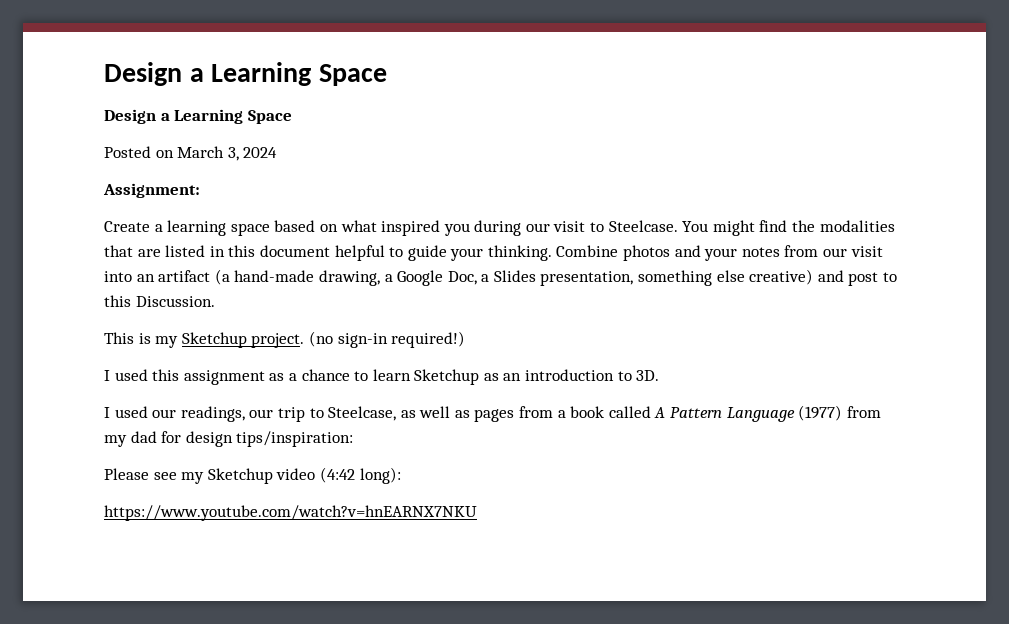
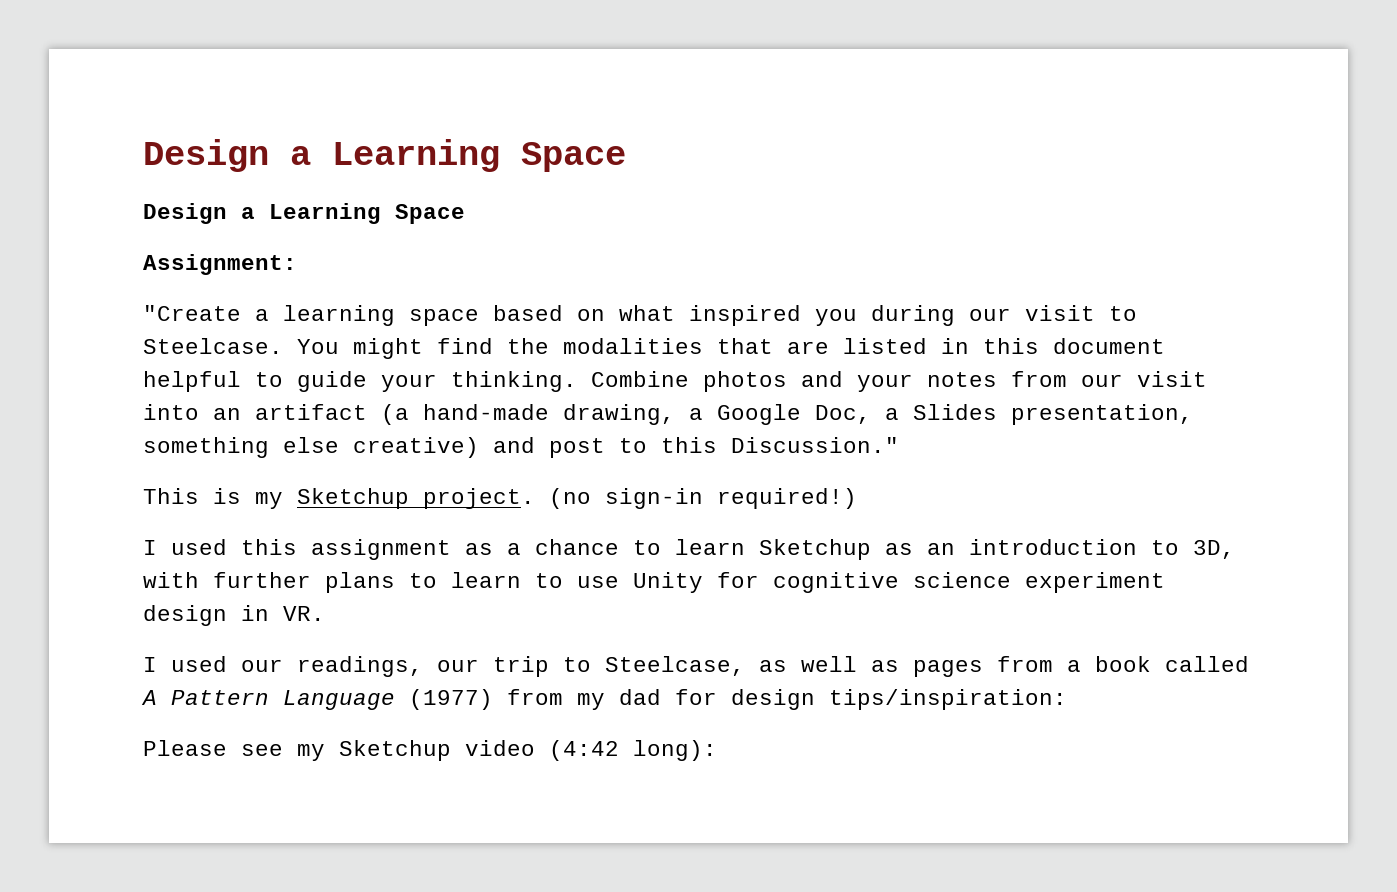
[104,146,278,161] // Posted on March 3, 2024 -> (465, 214) none
[104,221,150,232] Create -> [143,305,241,321] "Create
[135,296,215,307] Discussion. -> [731,437,899,453] Discussion."
[636,370,660,381] 3D. -> [1193,540,1235,559] [143,572,1165,593] [143,605,325,626] 3D, with further plans to learn to use Unity for cognitive science experiment design in VR.
[104,505,477,521] // https://www.youtube.com/watch?v=hnEARNX7NKU -> (717, 750) none

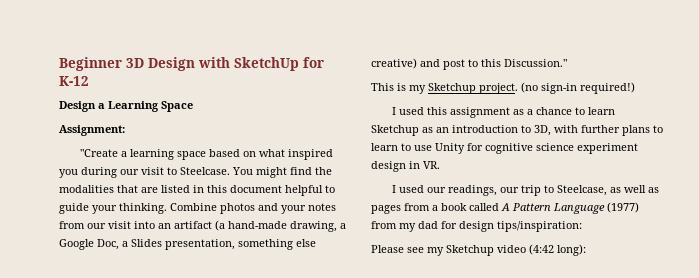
[143,139,626,172] Design a Learning Space -> [59,57,324,71] [59,76,89,86] Beginner 3D Design with SketchUp for K-12

